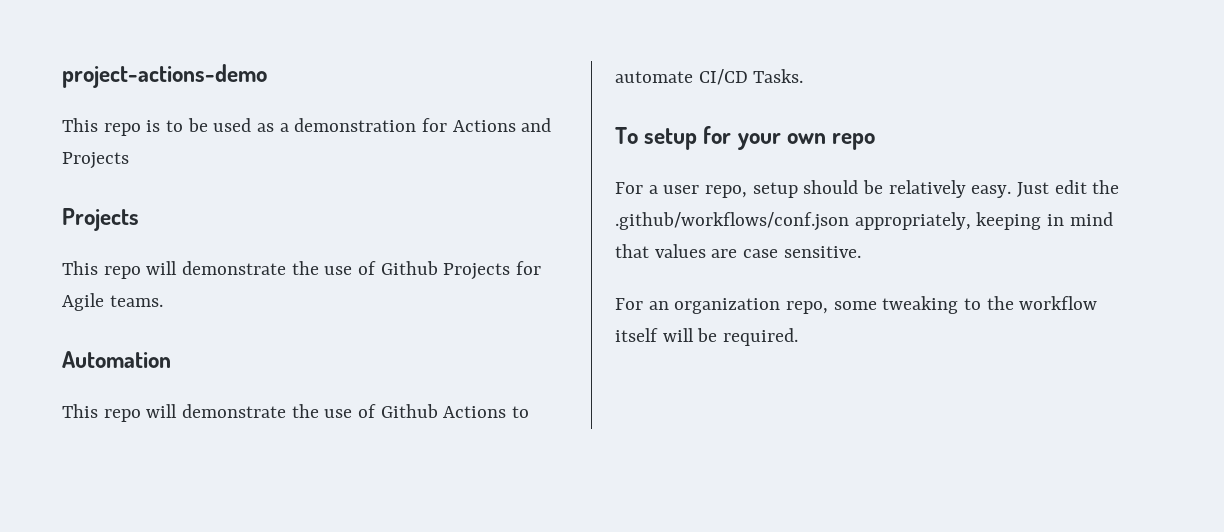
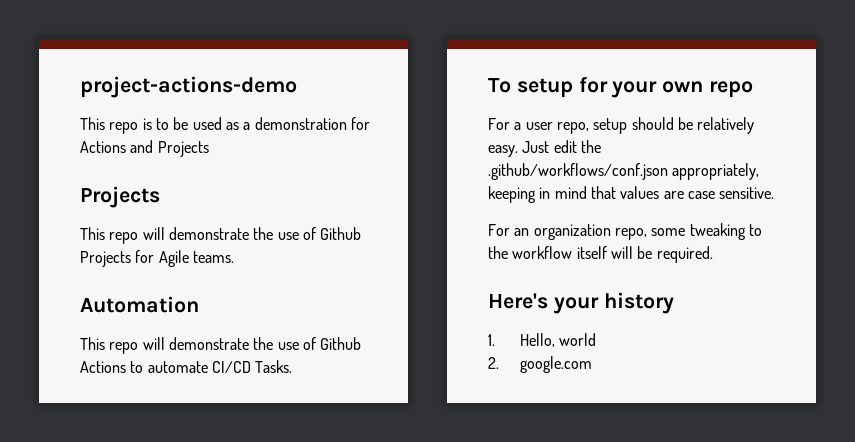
(799, 337) none -> [488,292,674,314] [488,333,596,347] [488,356,592,373] // Here's your history // 1. Hello, world // 2. google.com

